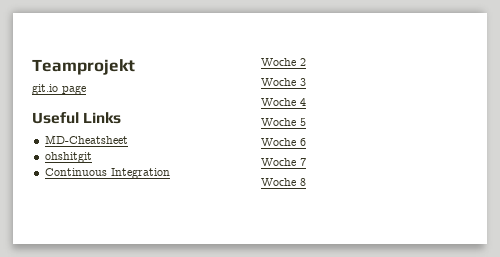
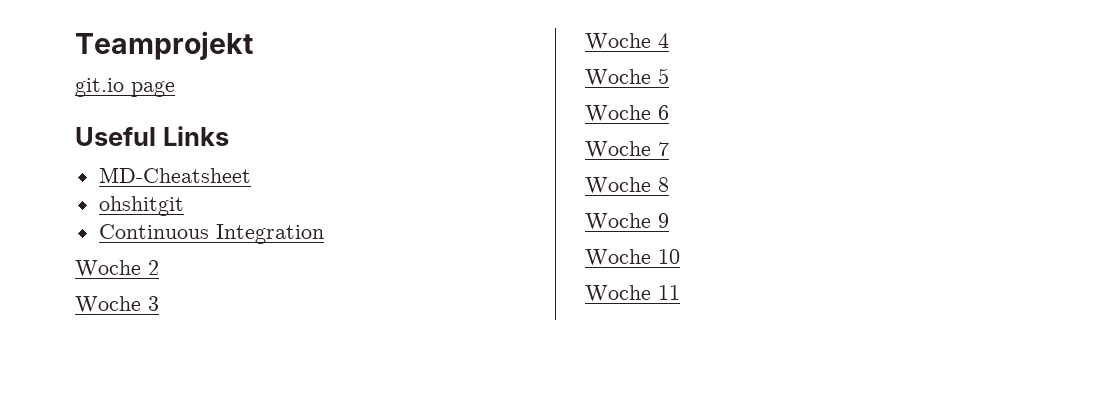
(306, 182) none -> [585,213,669,230] [585,249,680,266] [585,285,680,302] // Woche 9 // Woche 10 // Woche 11

